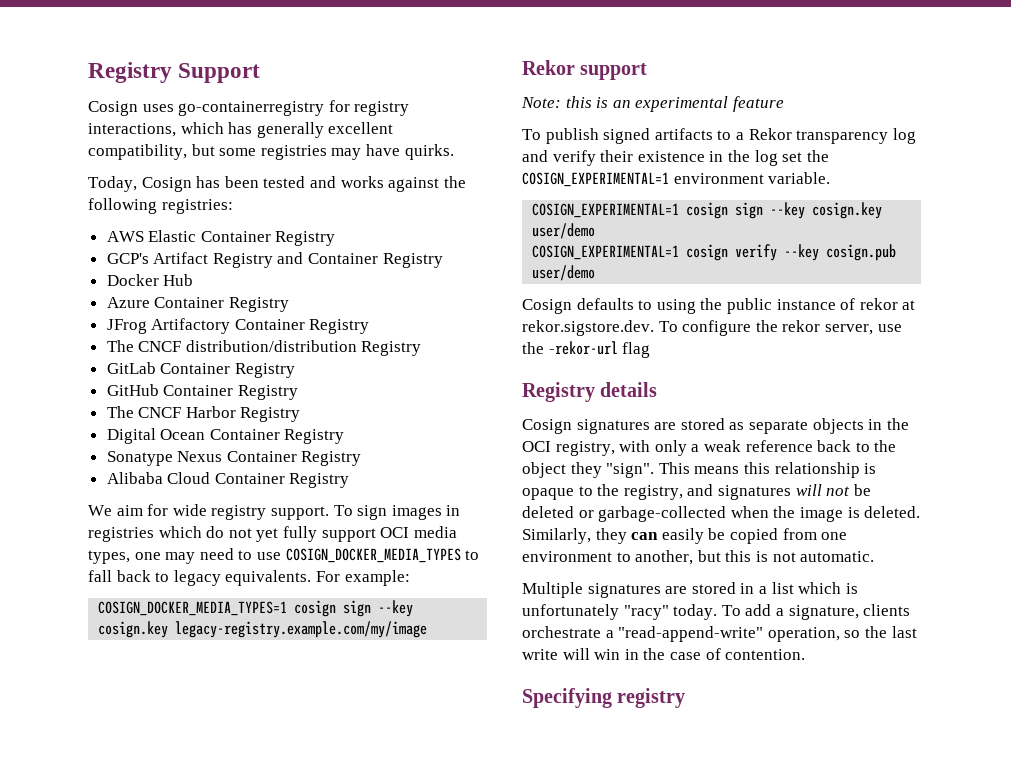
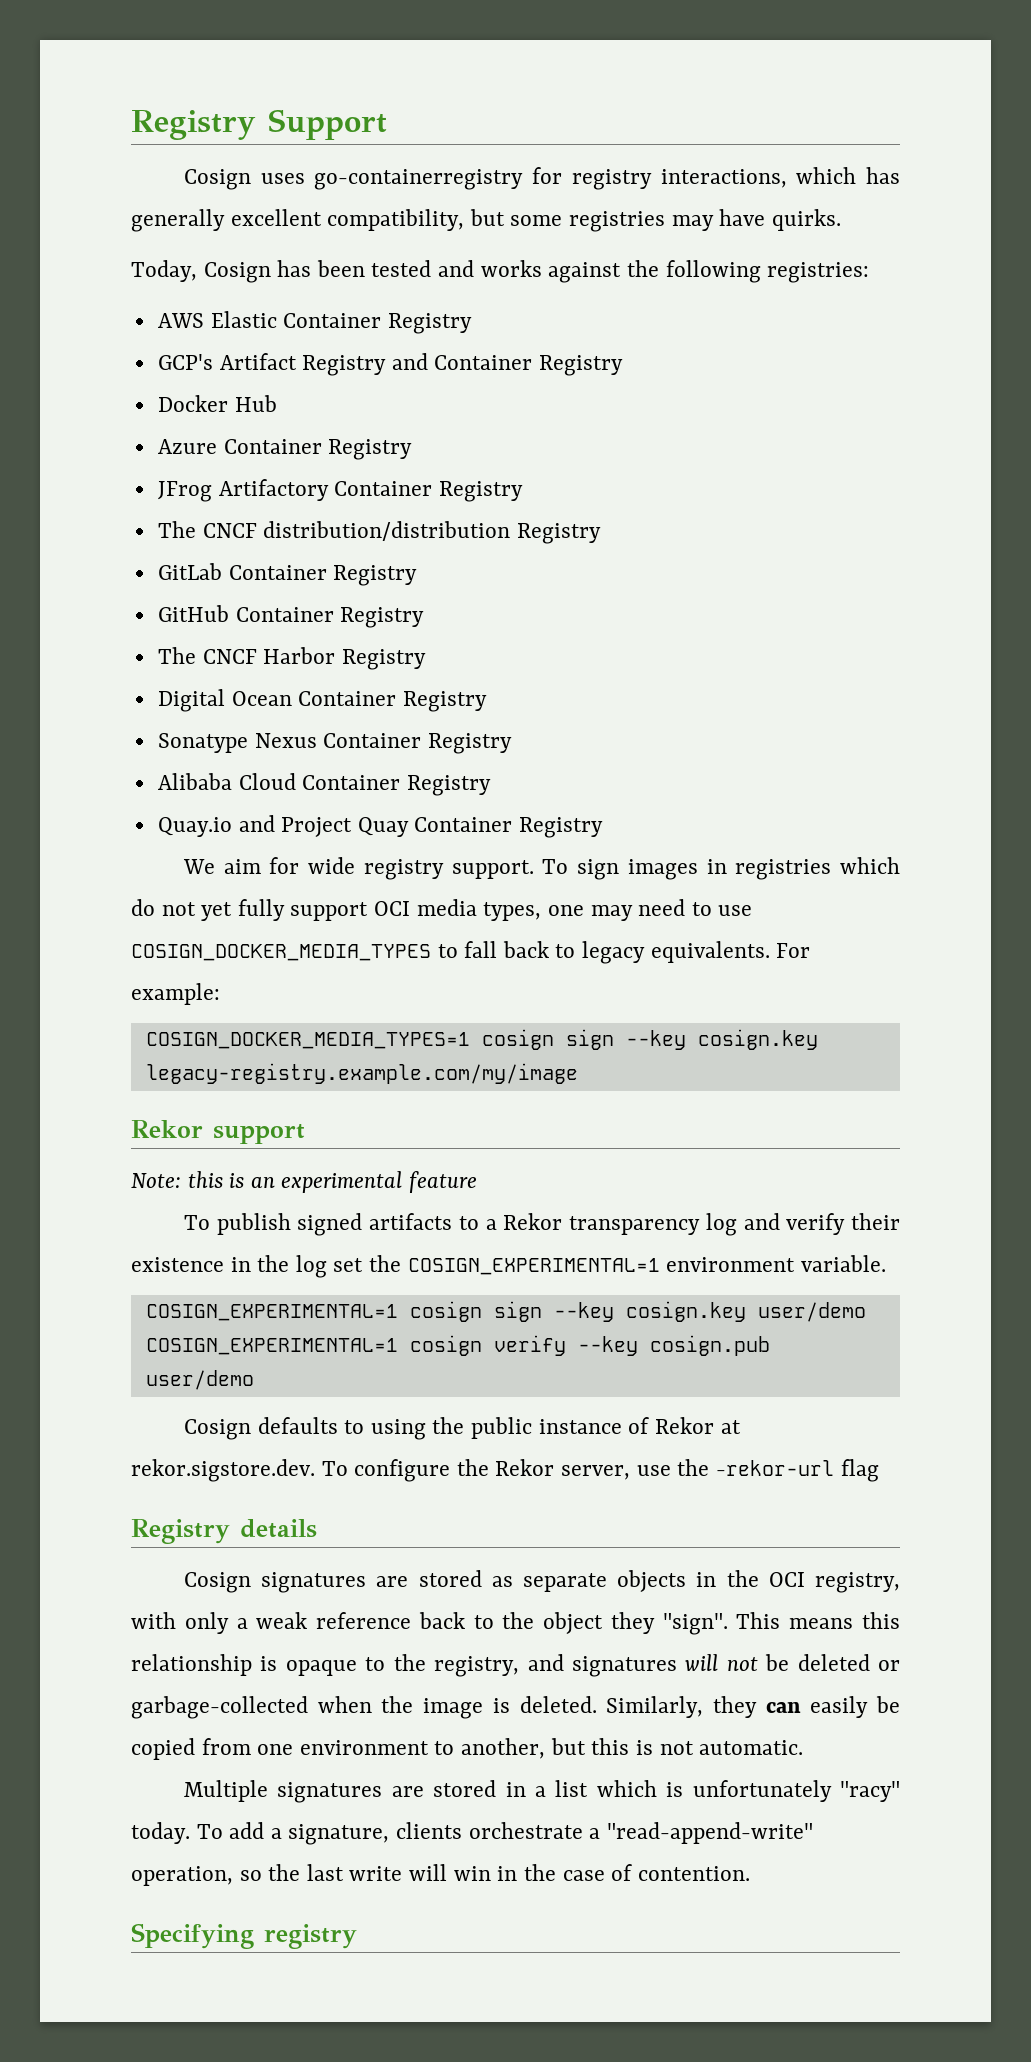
(350, 480) none -> [157,815,604,838] // Quay.io and Project Quay Container Registry
[859,298,898,310] rekor -> [654,1417,714,1434] Rekor
[782,320,821,332] rekor -> [495,1459,555,1476] Rekor

